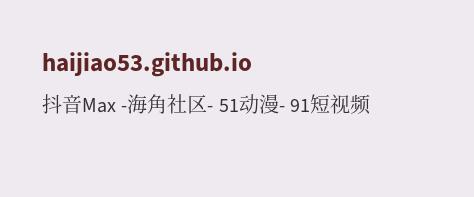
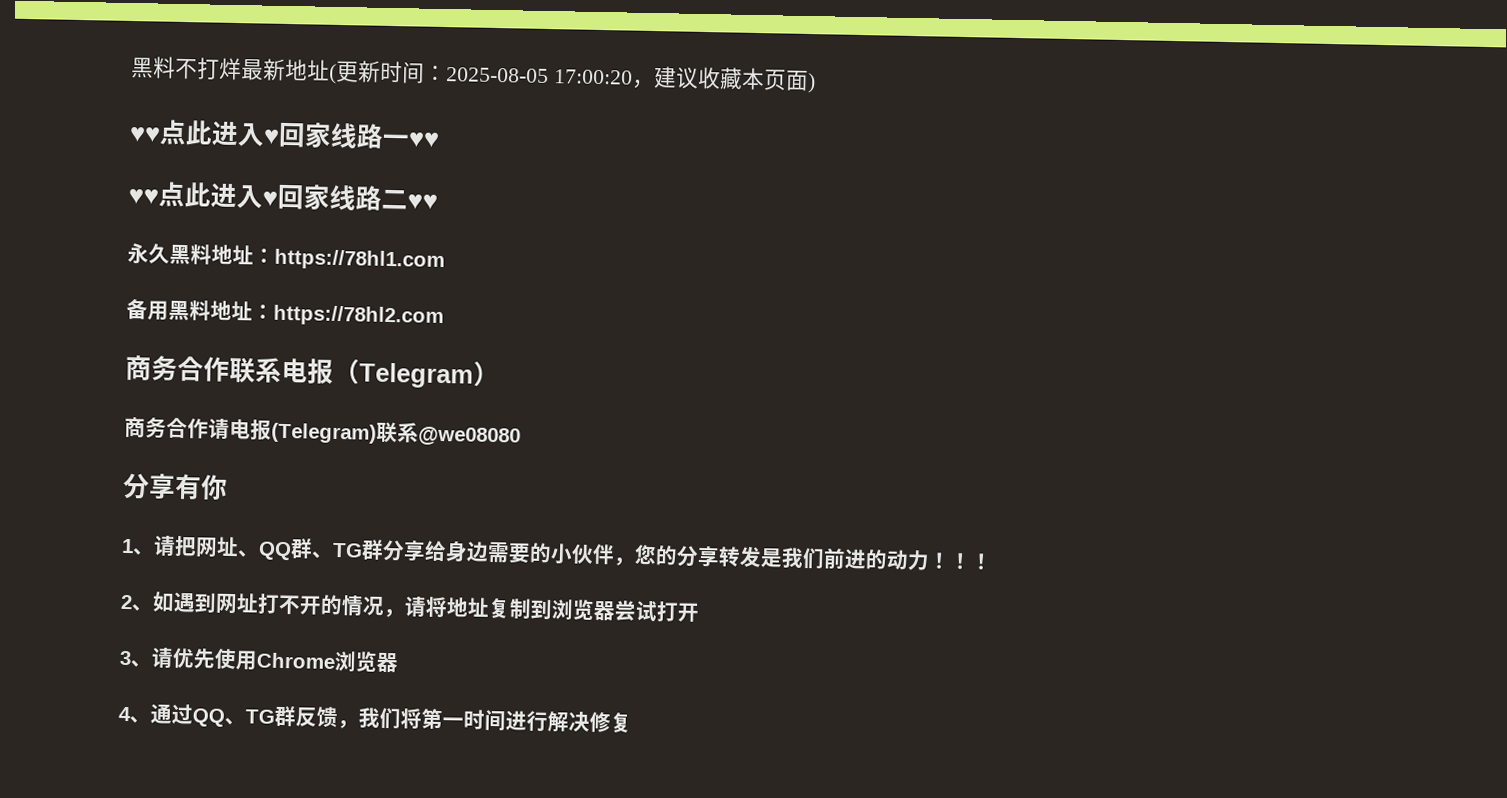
[42,52,252,77] [42,94,372,115] haijiao53.github.io // 抖音Max -海角社区- 51动漫- 91短视频 -> [131,56,816,94] [129,119,440,149] [128,181,438,211] [127,242,445,272] [126,298,444,328] [125,354,500,389] [124,416,521,447] [122,472,228,500] [121,535,993,571] [120,591,700,622] [119,647,399,673] [118,703,632,733] 黑料不打烊最新地址(更新时间：2025-08-05 17:00:20，建议收藏本页面) // ♥♥点此进入♥回家线路一♥♥ // ♥♥点此进入♥回家线路二♥♥ // 永久黑料地址：https://78hl1.com // 备用黑料地址：https://78hl2.com // 商务合作联系电报（Telegram） // 商务合作请电报(Telegram)联系@we08080 // 分享有你 // 1、请把网址、QQ群、TG群分享给身边需要的小伙伴，您的分享转发是我们前进的动力！！！ // 2、如遇到网址打不开的情况，请将地址复制到浏览器尝试打开 // 3、请优先使用Chrome浏览器 // 4、通过QQ、TG群反馈，我们将第一时间进行解决修复

